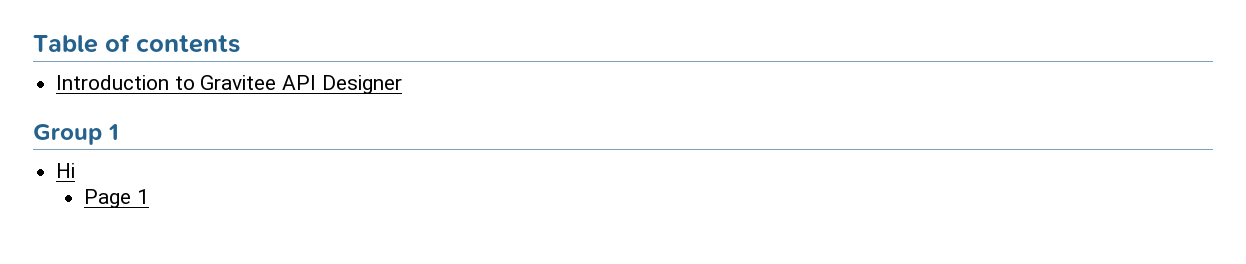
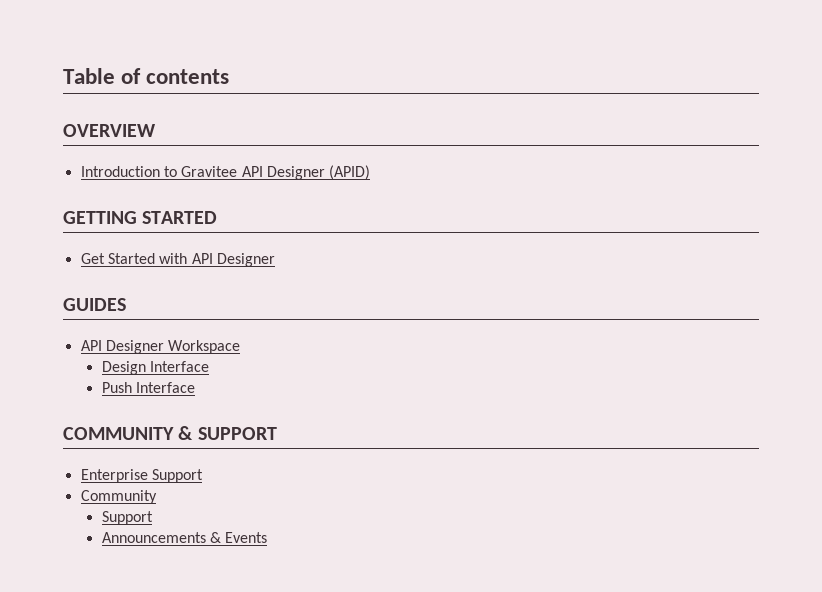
(240, 44) none -> [63,124,156,137] // OVERVIEW
[33,124,119,145] [56,163,76,178] [84,189,150,208] // Group 1 // Hi // Page 1 -> [329,165,371,180] [63,211,218,224] [80,253,275,267] [63,298,126,311] [80,340,241,354] [101,361,210,375] [101,382,196,393] [63,426,277,440] [80,469,203,483] [80,490,157,504] [101,511,153,525] [101,532,268,543] (APID) // GETTING STARTED // Get Started with API Designer // GUIDES // API Designer Workspace // Design Interface // Push Interface // COMMUNITY & SUPPORT // Enterprise Support // Community // Support // Announcements & Events

